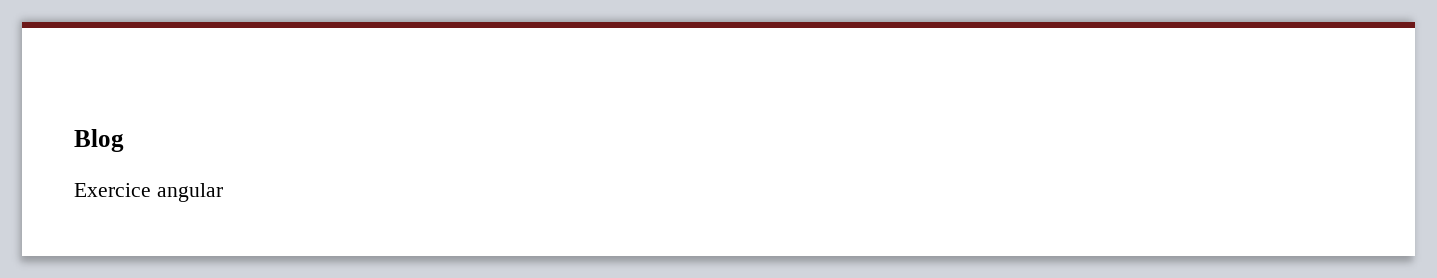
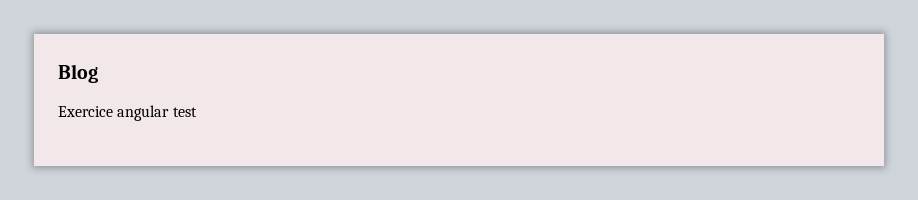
(223, 192) none -> [172,107,197,117] test

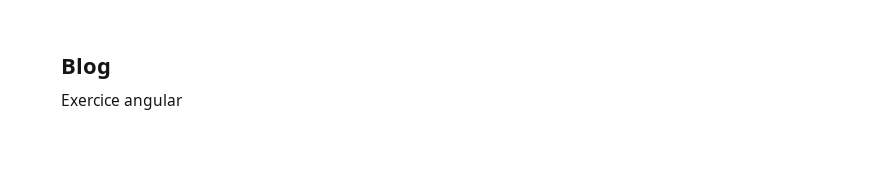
[172,107,197,117] test -> (184, 102) none

